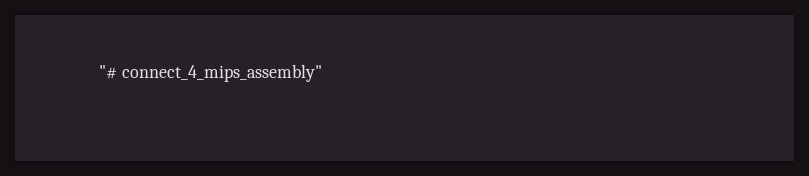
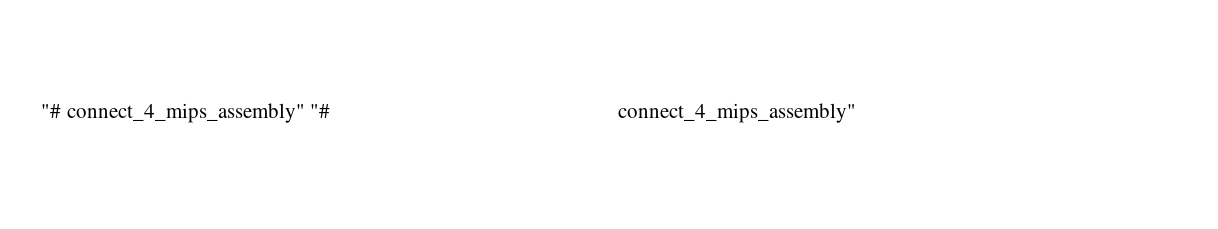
[99,64,322,82] "# connect_4_mips_assembly" -> [41,103,856,123] "# connect_4_mips_assembly" "# connect_4_mips_assembly"

